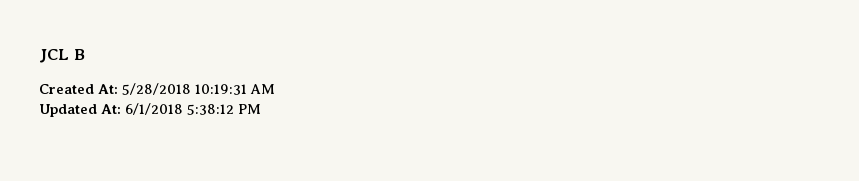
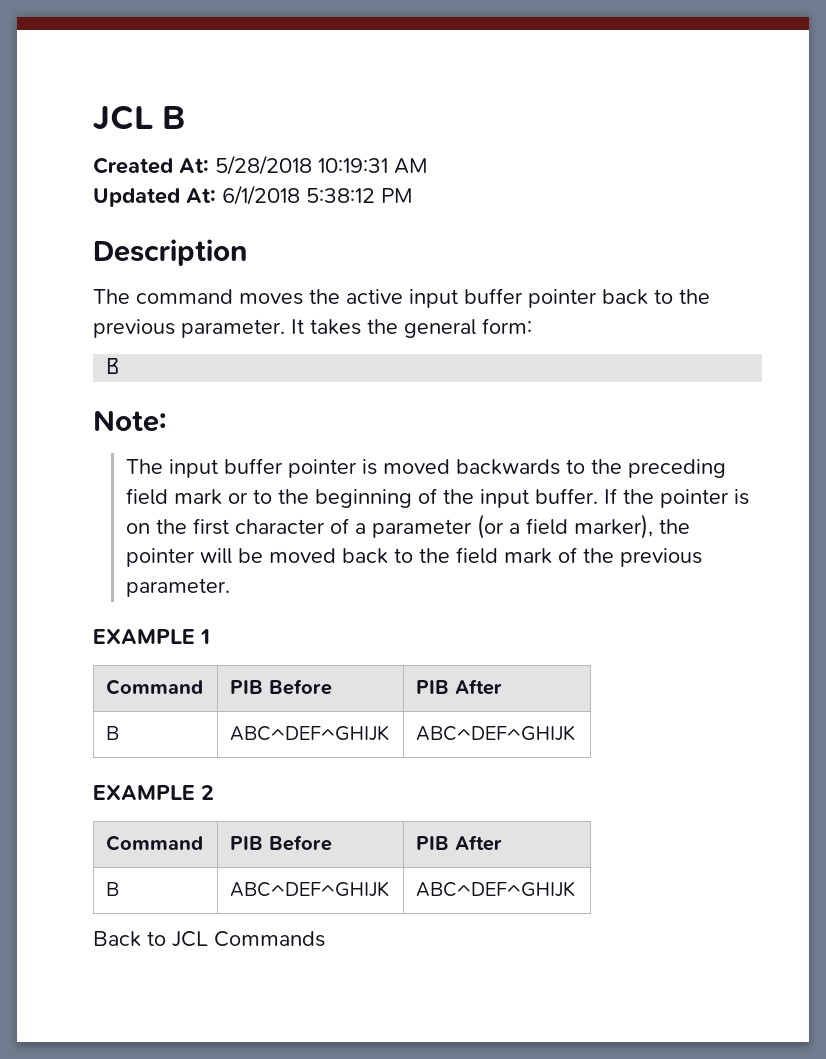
(261, 109) none -> [93,239,247,266] [93,288,710,308] [93,318,532,338] [106,358,120,374] [93,410,167,432] [126,458,727,478] [126,488,750,508] [126,514,691,539] [126,547,703,567] [126,578,231,597] [93,629,210,644] [106,679,204,695] [230,679,333,695] [416,679,503,695] [106,726,120,740] [230,725,390,741] [416,725,576,741] [93,785,214,800] [106,835,204,851] [230,835,333,851] [416,835,503,851] [106,882,120,896] [230,881,390,897] [416,881,576,897] [93,931,325,947] // Description // The command moves the active input buffer pointer back to the previous parameter. It takes the general form: // B // Note: // The input buffer pointer is moved backwards to the preceding field mark or to the beginning of the input buffer. If the pointer is on the first character of a parameter (or a field marker), the pointer will be moved back to the field mark of the previous parameter. // EXAMPLE 1 // Command | PIB Before | PIB After // B | ABC^DEF^GHIJK | ABC^DEF^GHIJK // EXAMPLE 2 // Command | PIB Before | PIB After // B | ABC^DEF^GHIJK | ABC^DEF^GHIJK // Back to JCL Commands

